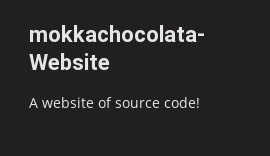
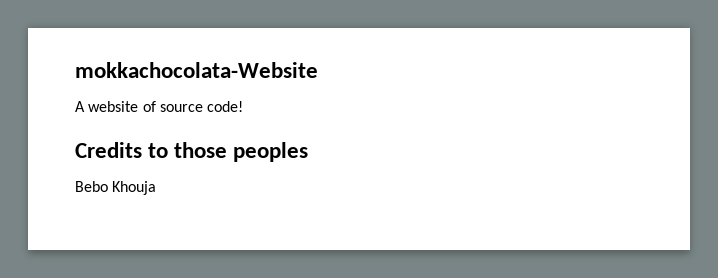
(200, 102) none -> [75,142,309,162] [75,181,157,195] // Credits to those peoples // Bebo Khouja

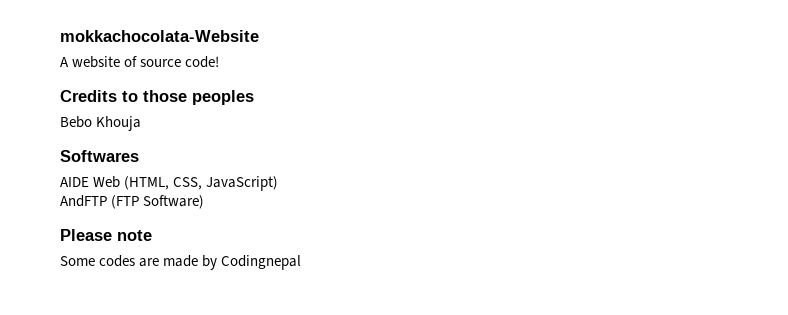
(157, 188) none -> [60,150,139,162] [60,176,279,191] [60,195,205,209] [60,229,152,241] [60,255,302,270] // Softwares // AIDE Web (HTML, CSS, JavaScript) // AndFTP (FTP Software) // Please note // Some codes are made by Codingnepal

